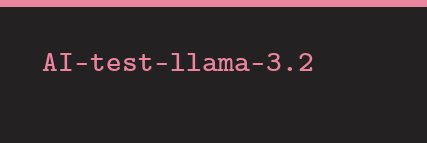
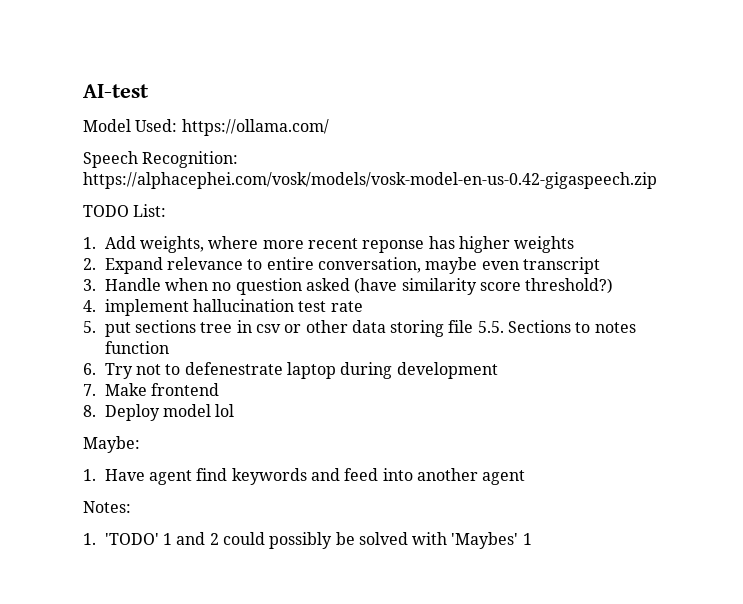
[42,53,314,72] AI-test-llama-3.2 -> [83,84,149,98] [83,119,329,136] [83,151,239,168] [83,172,657,189] [83,204,167,217] [83,236,575,253] [83,257,600,274] [83,278,614,295] [83,299,363,316] [83,320,636,337] [104,341,169,354] [83,362,498,379] [83,383,219,396] [83,404,235,421] [83,436,140,453] [83,468,526,485] [83,501,131,513] [83,532,532,549] AI-test // Model Used: https://ollama.com/ // Speech Recognition: https://alphacephei.com/vosk/models/vosk-model-en-us-0.42-gigaspeech.zip // TODO List: // 1. Add weights, where more recent reponse has higher weights // 2. Expand relevance to entire conversation, maybe even transcript // 3. Handle when no question asked (have similarity score threshold?) // 4. implement hallucination test rate // 5. put sections tree in csv or other data storing file 5.5. Sections to notes function // 6. Try not to defenestrate laptop during development // 7. Make frontend // 8. Deploy model lol // Maybe: // 1. Have agent find keywords and feed into another agent // Notes: // 1. 'TODO' 1 and 2 could possibly be solved with 'Maybes' 1

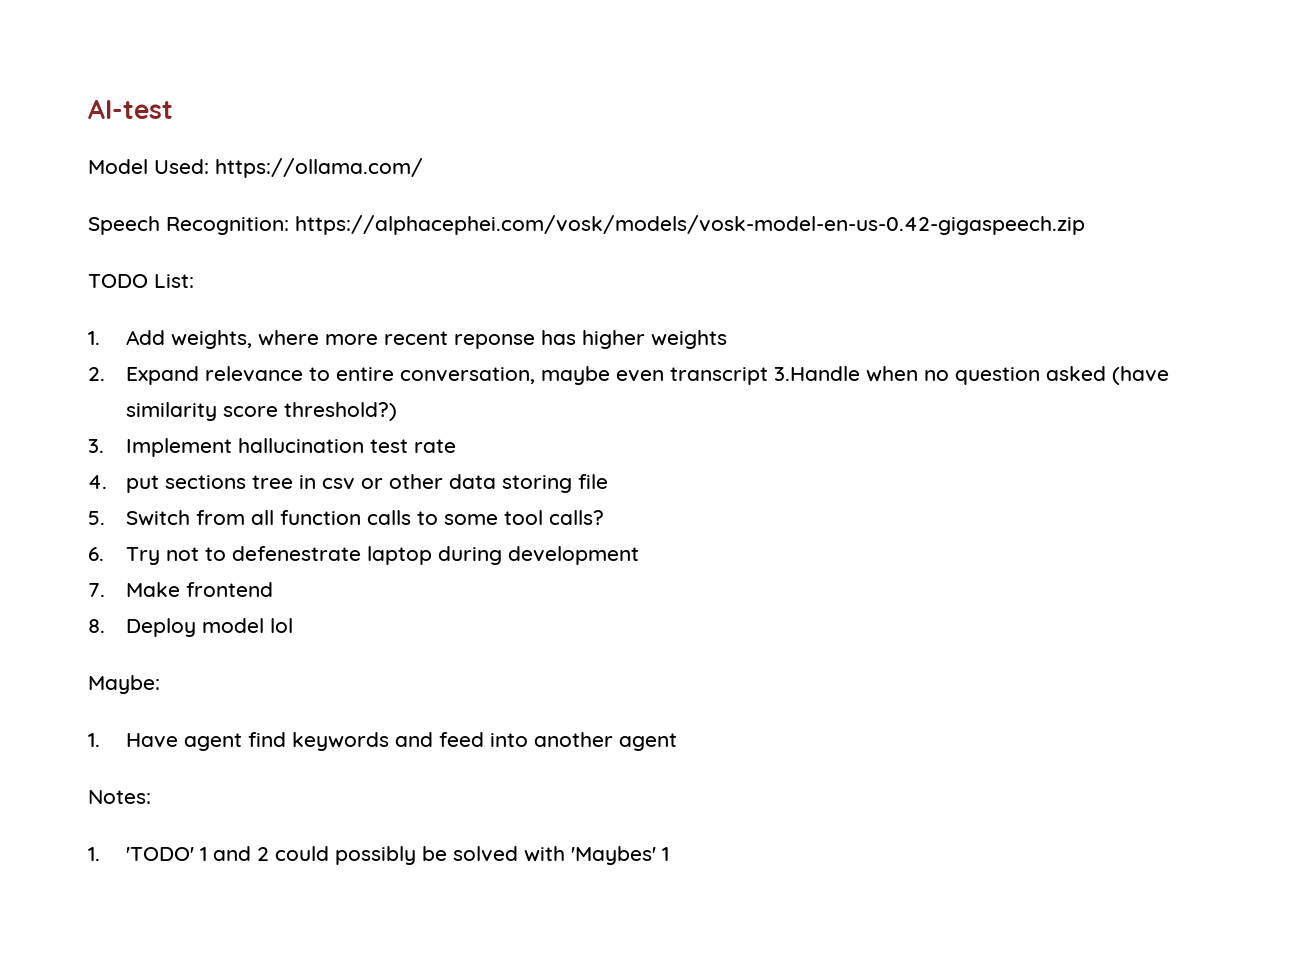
[83,278,161,291] // 3. Handle -> [773,366,860,381] 3.Handle
[83,299,189,316] 4. implement -> [88,438,232,457] 3. Implement
[83,321,96,333] 5. -> [88,475,107,489] 4.
[477,320,636,333] [104,341,169,354] 5.5. Sections to notes function -> [88,510,604,526] // 5. Switch from all function calls to some tool calls?

